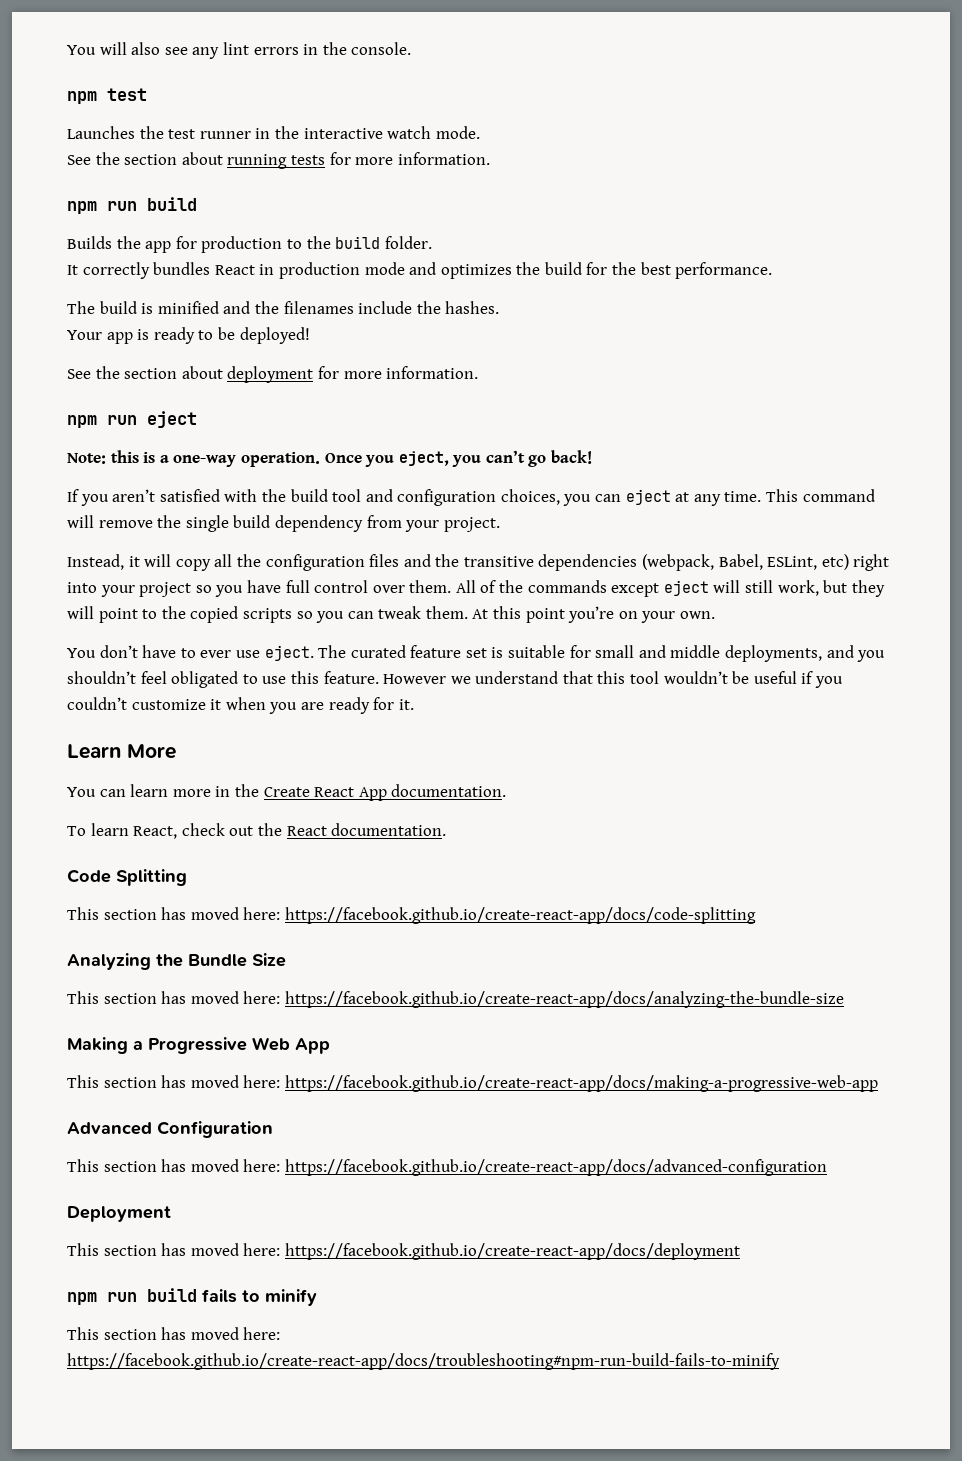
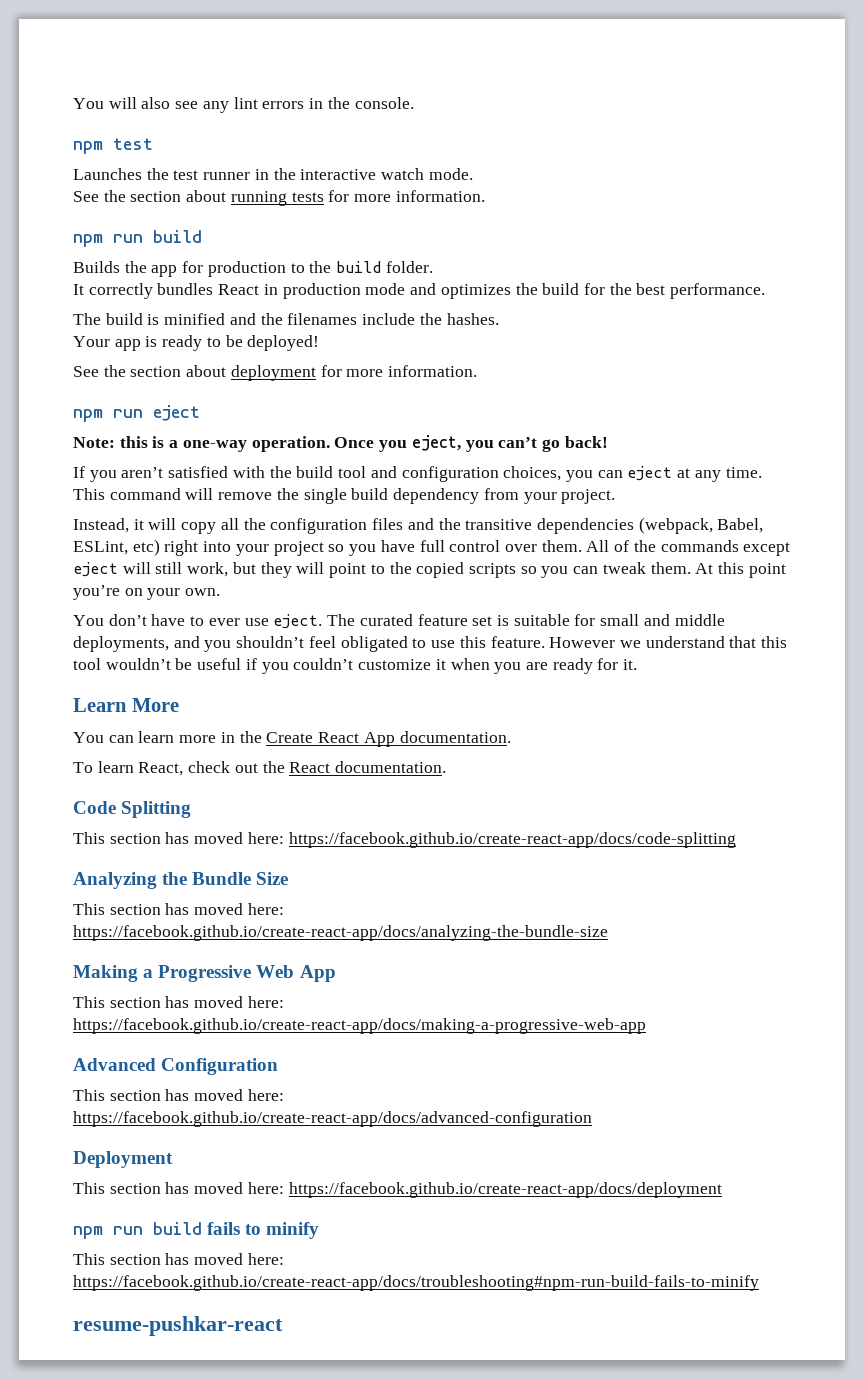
(780, 1361) none -> [73,1316,283,1336] // resume-pushkar-react

